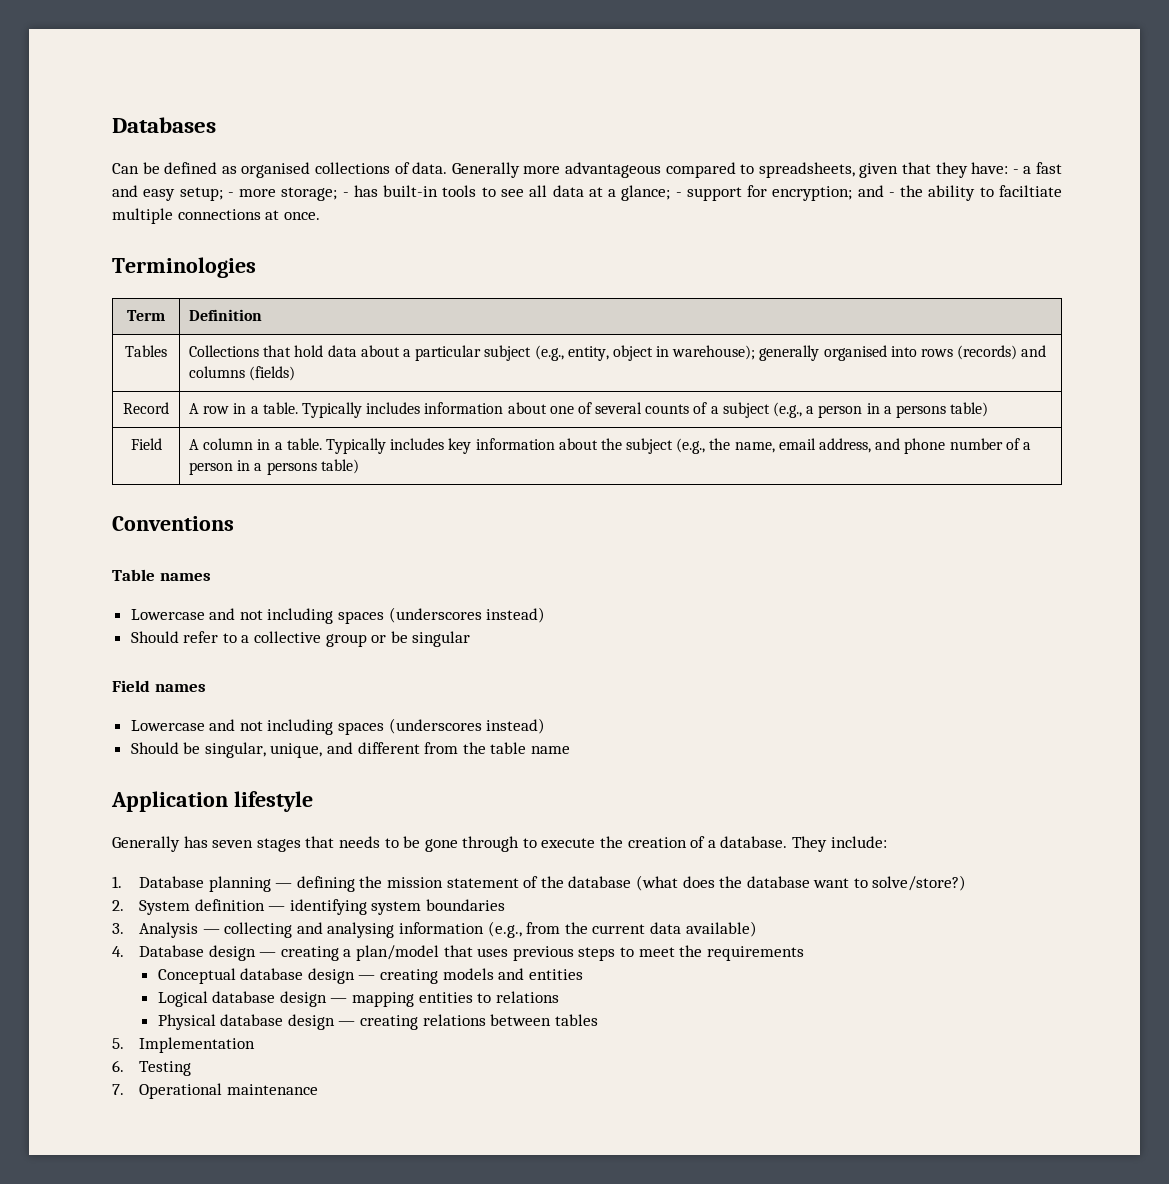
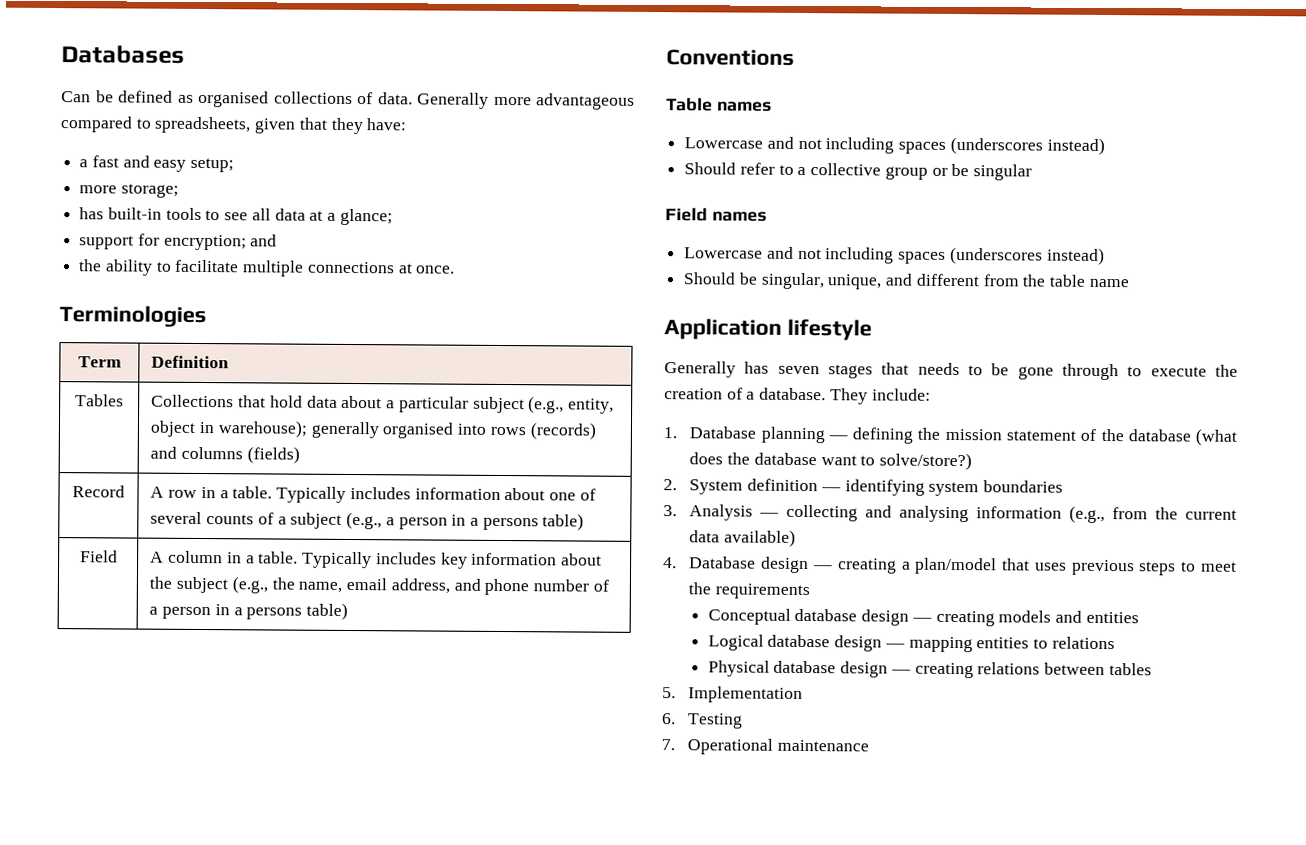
[1012,169,1019,174] - -> (408, 124) //
[227,192,234,197] - -> (235, 165) //
[342,192,349,197] - -> (179, 190) //
[675,192,682,197] - -> (393, 217) //
[888,192,895,197] - -> (278, 240) //
[998,185,1062,197] faciltiate -> [174,259,240,273] facilitate

